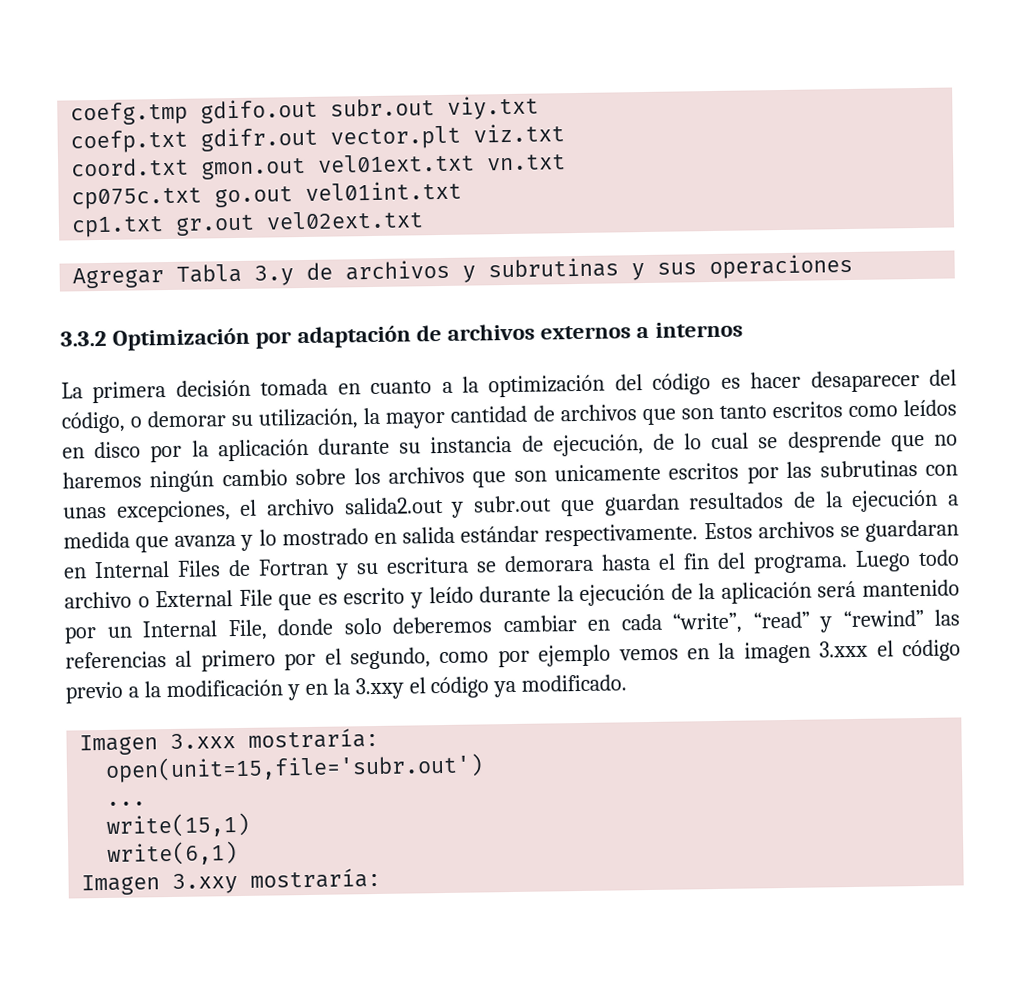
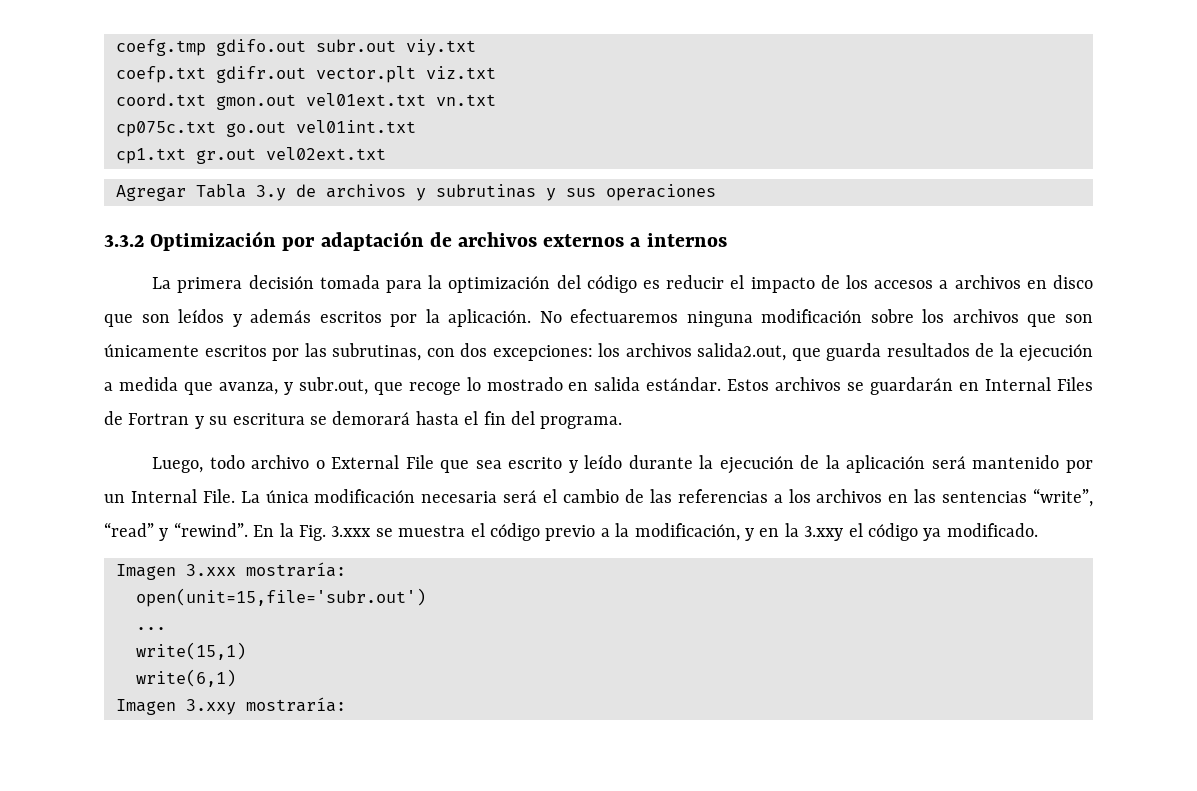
[337,380,453,395] en cuanto a -> [385,280,422,293] para
[750,369,958,393] [61,399,958,434] [62,430,958,463] [62,469,288,493] hacer desaparecer del código, o demorar su utilización, la mayor cantidad de archivos que son tanto escritos como leídos en disco por la aplicación durante su instancia de ejecución, de lo cual se desprende que no haremos ningún cambio -> [666,275,1094,293] [104,309,863,327] reducir el impacto de los accesos a archivos en disco que son leídos y además escritos por la aplicación. No efectuaremos ninguna modificación
[554,463,662,482] unicamente -> [104,344,199,357] únicamente
[819,460,958,478] [63,493,680,523] subrutinas con unas excepciones, el archivo salida2.out y subr.out que guardan -> [332,343,881,361] subrutinas, con dos excepciones: los archivos salida2.out, que guarda
[174,534,254,551] avanza y -> [218,377,461,395] avanza, y subr.out, que recoge
[460,523,699,547] estándar respectivamente. -> [646,377,722,391] estándar.
[865,519,959,542] guardaran -> [870,377,954,395] guardarán
[504,554,594,573] demorara -> [332,411,411,425] demorará
[855,550,911,572] Luego -> [152,457,204,473] // Luego,
[317,593,338,605] es -> [475,460,502,469] sea
[227,609,960,641] [65,640,869,672] File, donde solo deberemos cambiar en cada “write”, “read” y “rewind” las referencias al primero por el segundo, como por ejemplo vemos en la imagen 3.xxx -> [202,488,1094,507] [104,522,466,541] File. La única modificación necesaria será el cambio de las referencias a los archivos en las sentencias “write”, “read” y “rewind”. En la Fig. 3.xxx se muestra
[165,679,283,698] modificación -> [634,523,740,541] modificación,

